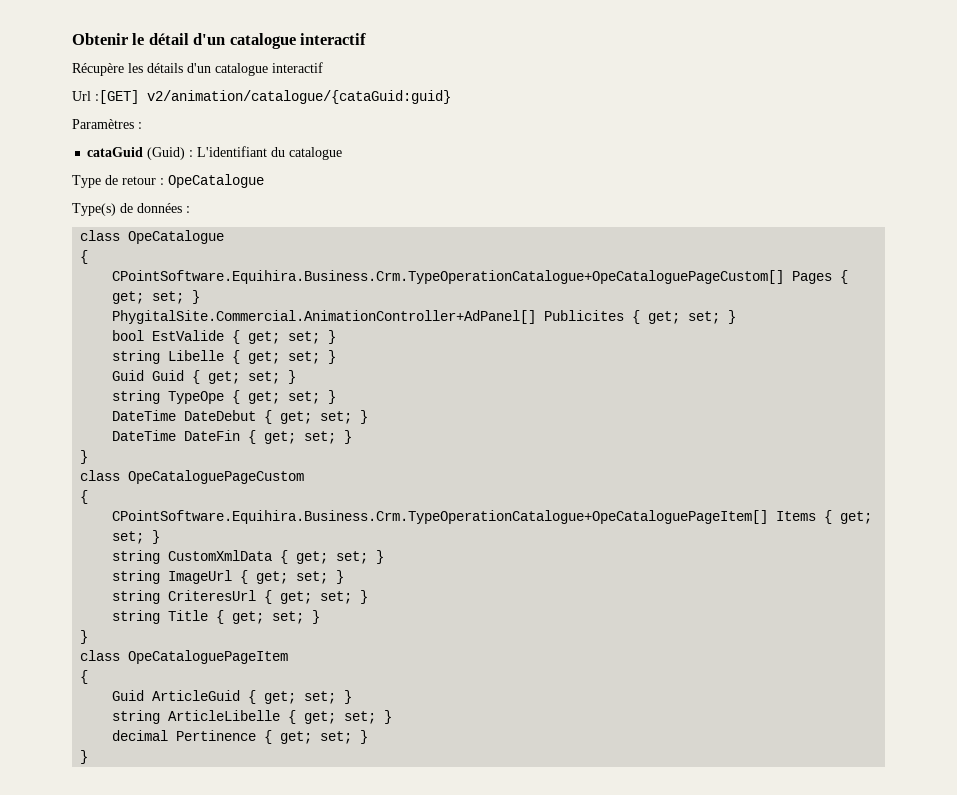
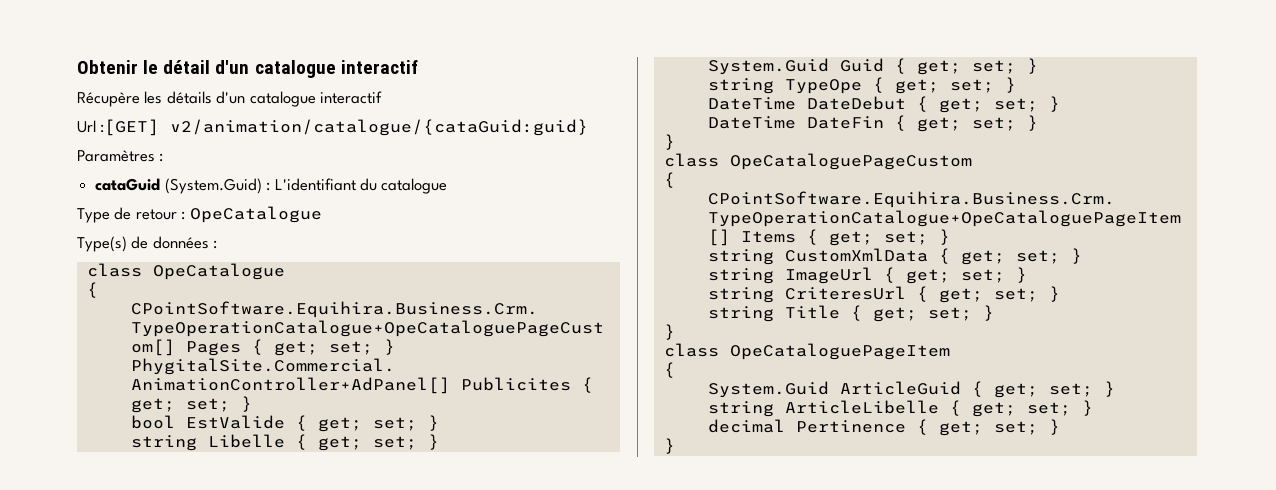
[147,147,186,160] (Guid) -> [164,178,262,194] (System.Guid)
[112,370,145,381] Guid -> [707,58,829,75] System.Guid
[112,690,145,701] Guid -> [707,381,829,398] System.Guid

